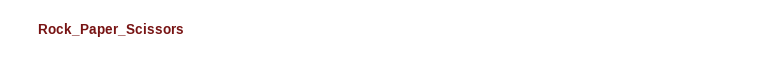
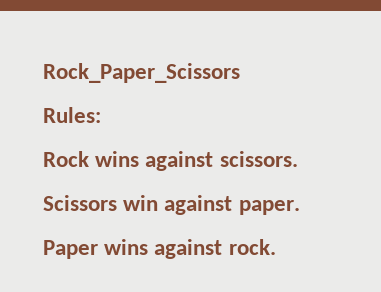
(184, 30) none -> [43,107,101,123] [43,151,298,171] [43,195,300,215] [43,239,276,259] // Rules: // Rock wins against scissors. // Scissors win against paper. // Paper wins against rock.

